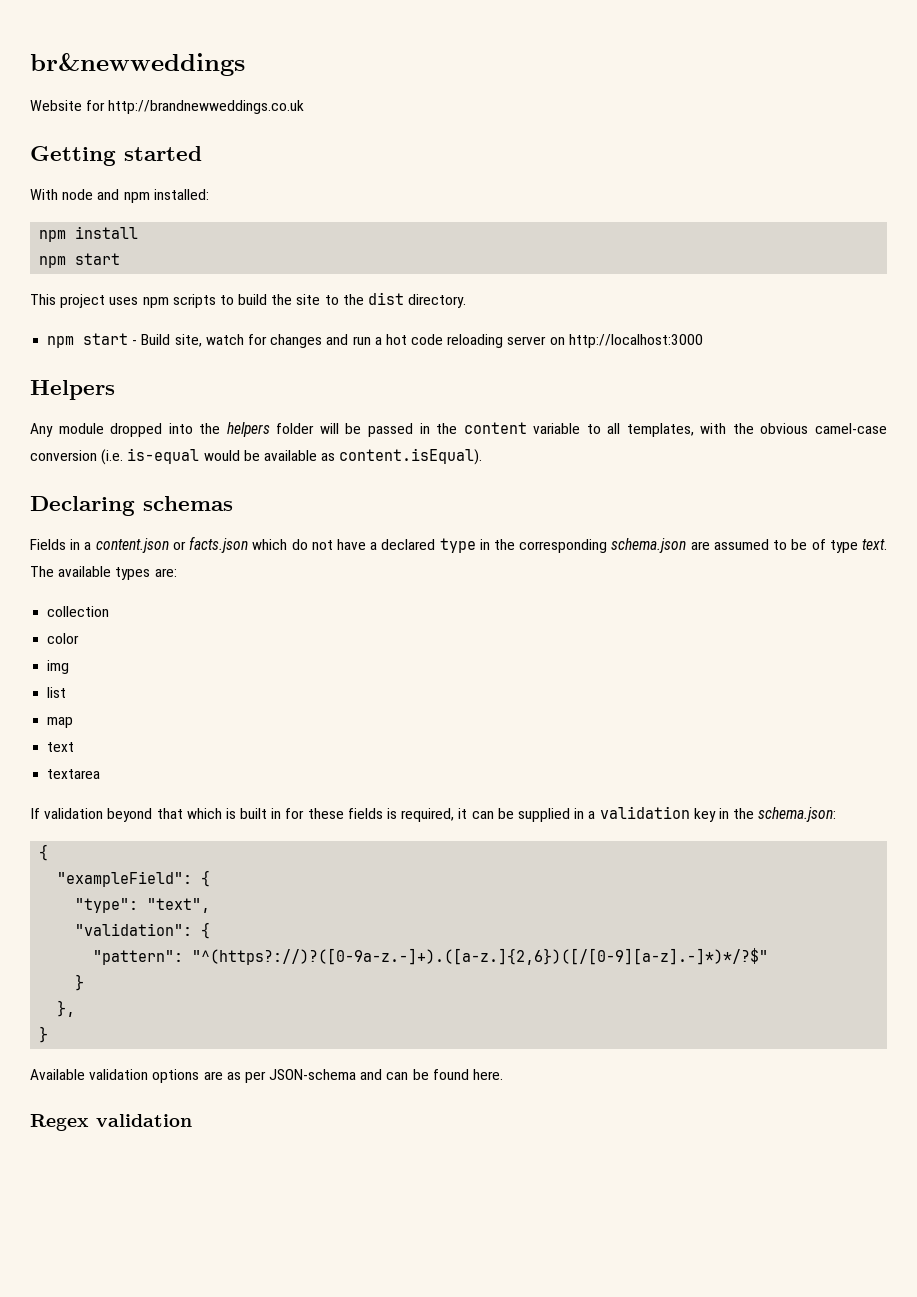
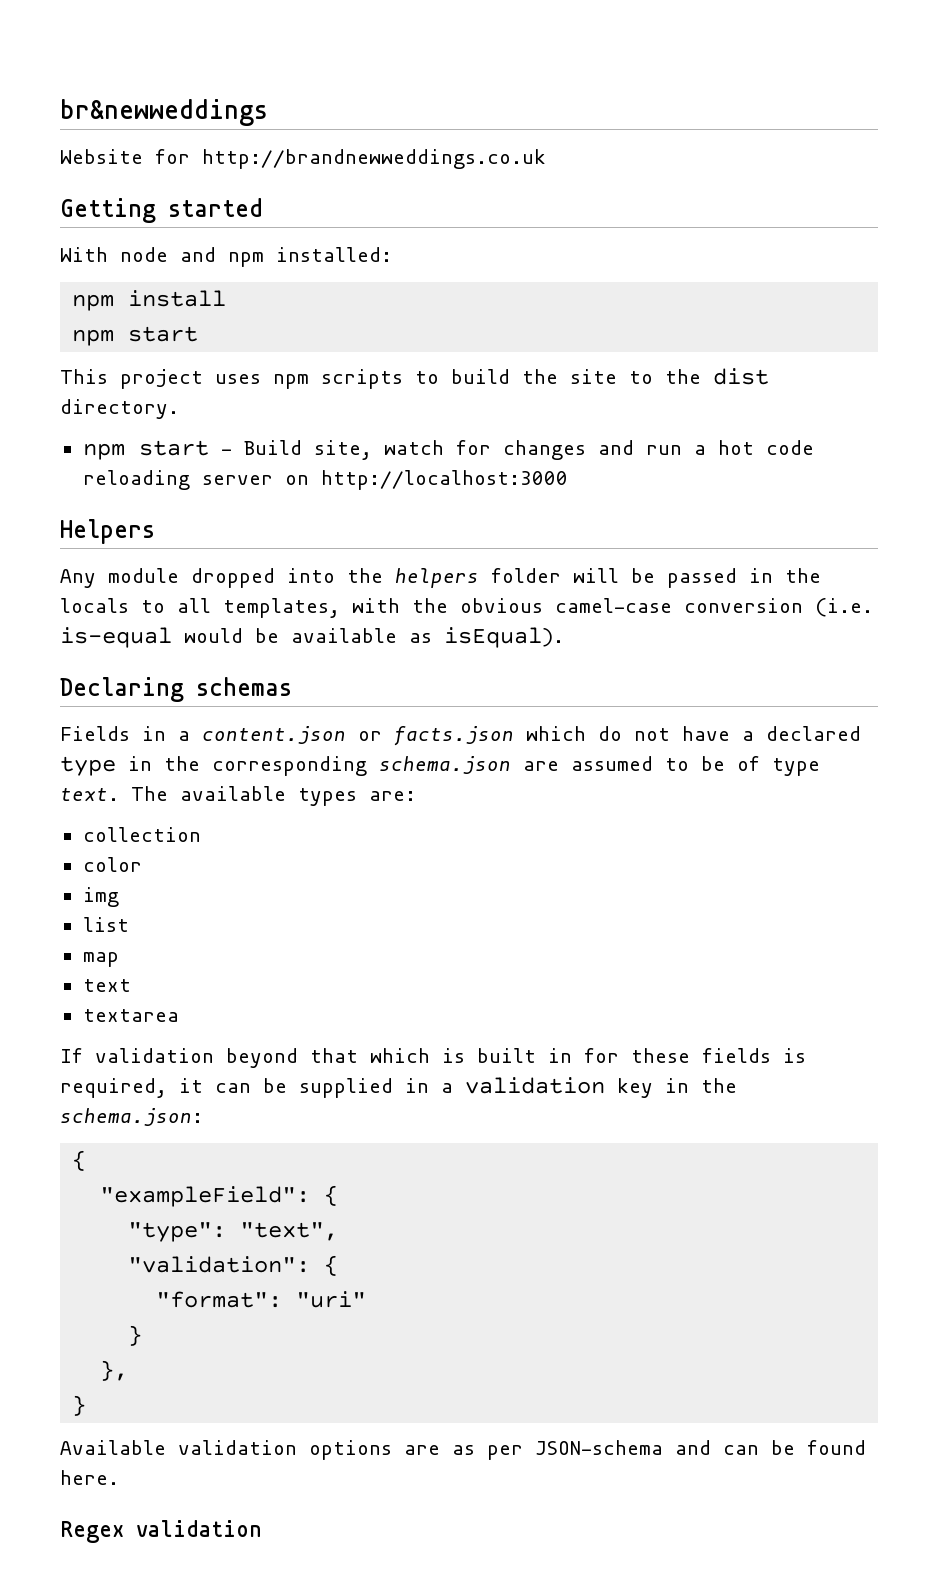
[463,422,581,434] content variable -> [60,598,129,613] locals
[339,448,483,465] content.isEqual). -> [444,627,564,648] isEqual).
[93,948,769,965] "pattern": "^(https?://)?([0-9a-z.-]+).([a-z.]{2,6})([/[0-9][a-z].-]*)*/?$" -> [156,1291,367,1308] "format": "uri"

